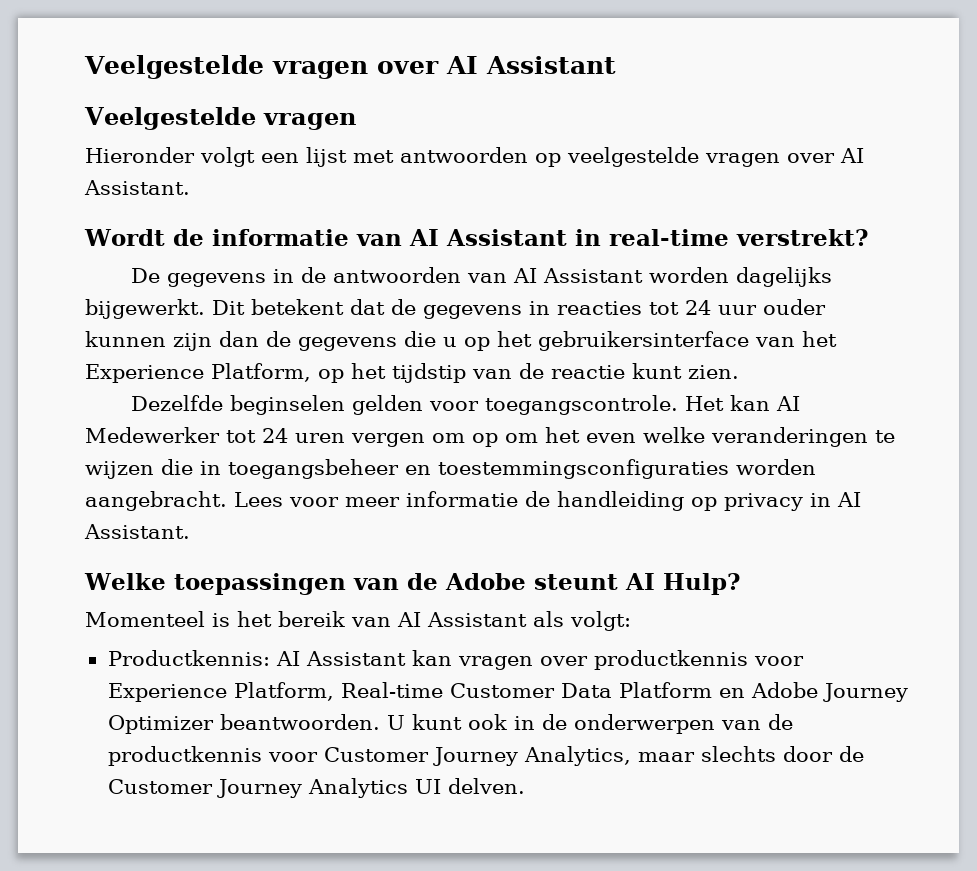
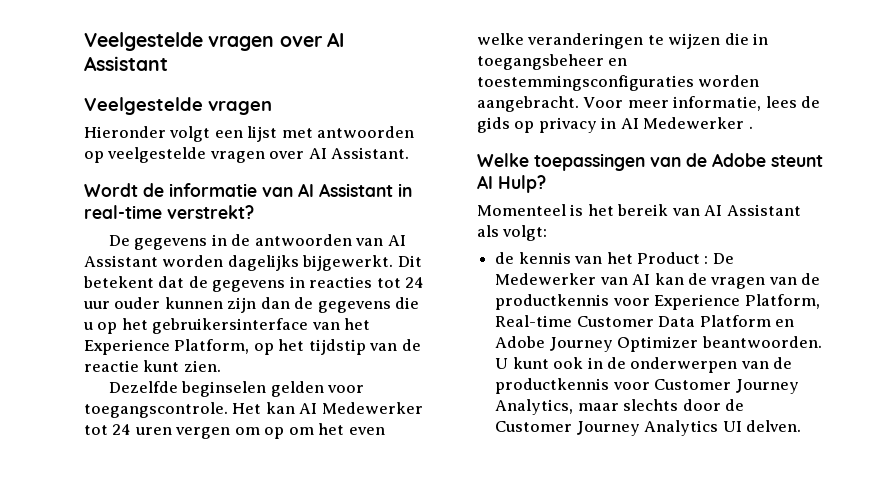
[234,491,684,511] Lees voor meer informatie de handleiding -> [583,96,821,111] [477,117,510,133] Voor meer informatie, lees de gids
[84,524,190,539] Assistant. -> [643,117,753,129] Medewerker .
[107,650,588,670] Productkennis: AI Assistant kan vragen over -> [495,252,734,264] [495,273,821,289] de kennis van het Product : De Medewerker van AI kan de vragen van de

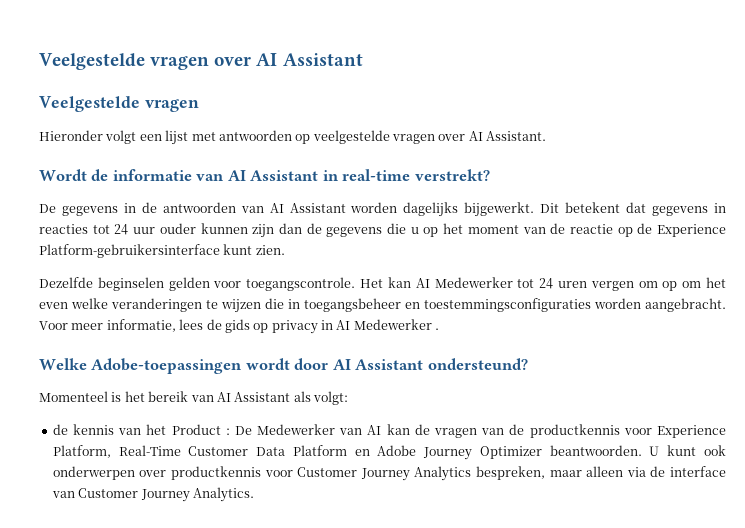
[188,276,208,288] de -> (647, 207) none
[152,318,371,334] [84,339,421,355] [84,360,139,372] gebruikersinterface van het Experience Platform, op het tijdstip van de reactie -> [467,223,726,237] [39,244,220,258] moment van de reactie op de Experience Platform-gebruikersinterface
[534,153,823,171] [477,175,546,193] toepassingen van de Adobe steunt AI Hulp? -> [91,358,528,374] Adobe-toepassingen wordt door AI Assistant ondersteund?
[495,315,573,327] Real-time -> [118,445,181,456] Real-Time
[587,357,793,373] [495,378,799,394] [495,399,744,415] [495,420,801,436] in de onderwerpen van de productkennis voor Customer Journey Analytics, maar slechts door de Customer Journey Analytics UI delven. -> [52,466,726,481] [51,487,254,502] onderwerpen over productkennis voor Customer Journey Analytics bespreken, maar alleen via de interface van Customer Journey Analytics.

